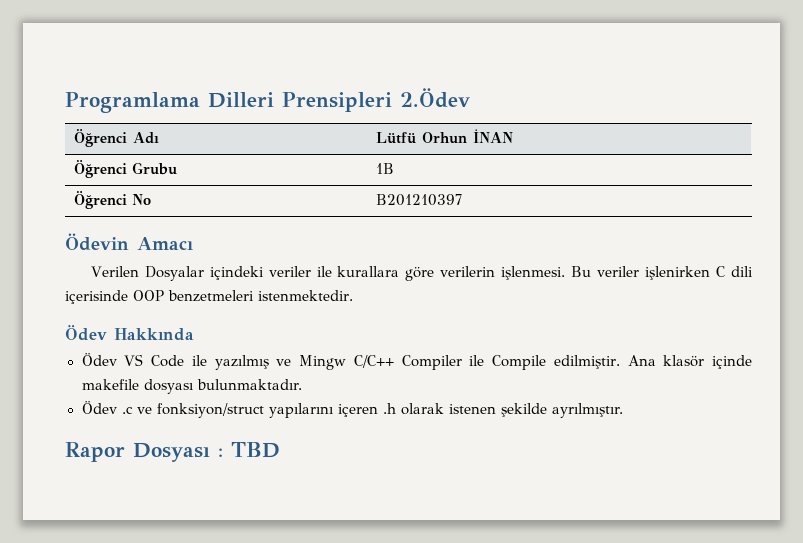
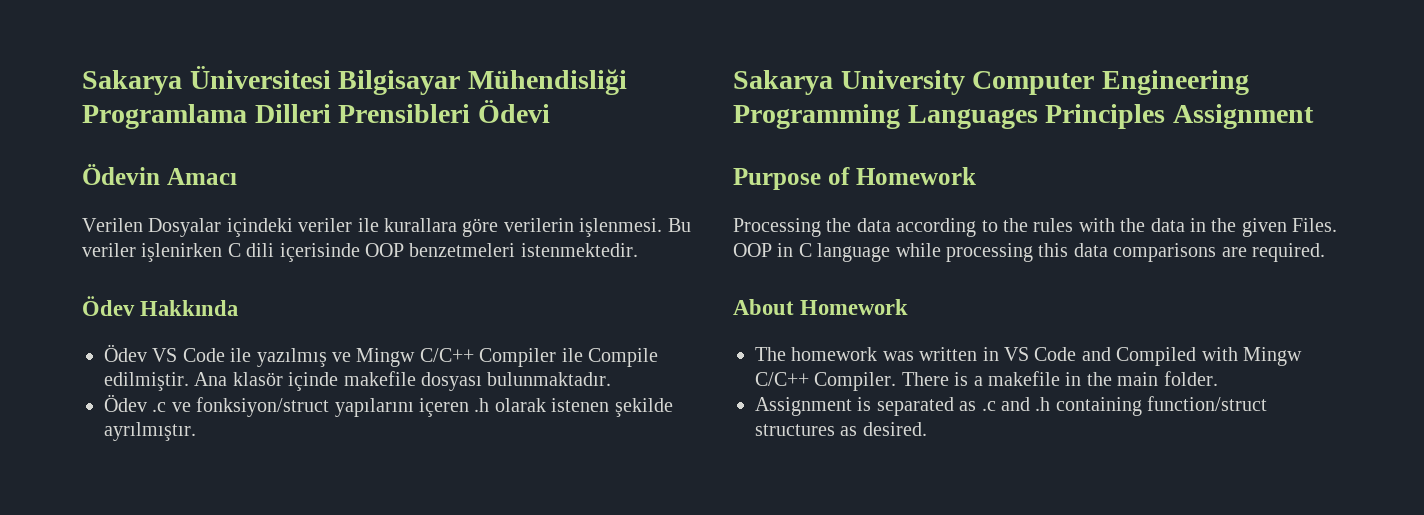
[65,88,470,113] [73,129,159,147] [375,129,513,144] [73,160,177,178] [375,163,394,174] [73,191,151,209] [375,194,462,206] Programlama Dilleri Prensipleri 2.Ödev // Öğrenci Adı | Lütfü Orhun İNAN // Öğrenci Grubu | 1B // Öğrenci No | B201210397 -> [82,66,627,95] [82,100,550,129] Sakarya Üniversitesi Bilgisayar Mühendisliği Programlama Dilleri Prensibleri Ödevi
[65,442,280,462] Rapor Dosyası : TBD -> [733,70,1249,95] [733,104,1314,129] [733,167,976,190] [733,218,1338,237] [733,243,1325,262] [733,299,909,315] [755,347,1302,366] [755,371,1218,391] [755,396,1268,416] [755,422,927,436] Sakarya University Computer Engineering Programming Languages Principles Assignment // Purpose of Homework // Processing the data according to the rules with the data in the given Files. OOP in C language while processing this data comparisons are required. // About Homework // The homework was written in VS Code and Compiled with Mingw C/C++ Compiler. There is a makefile in the main folder. // Assignment is separated as .c and .h containing function/struct structures as desired.

